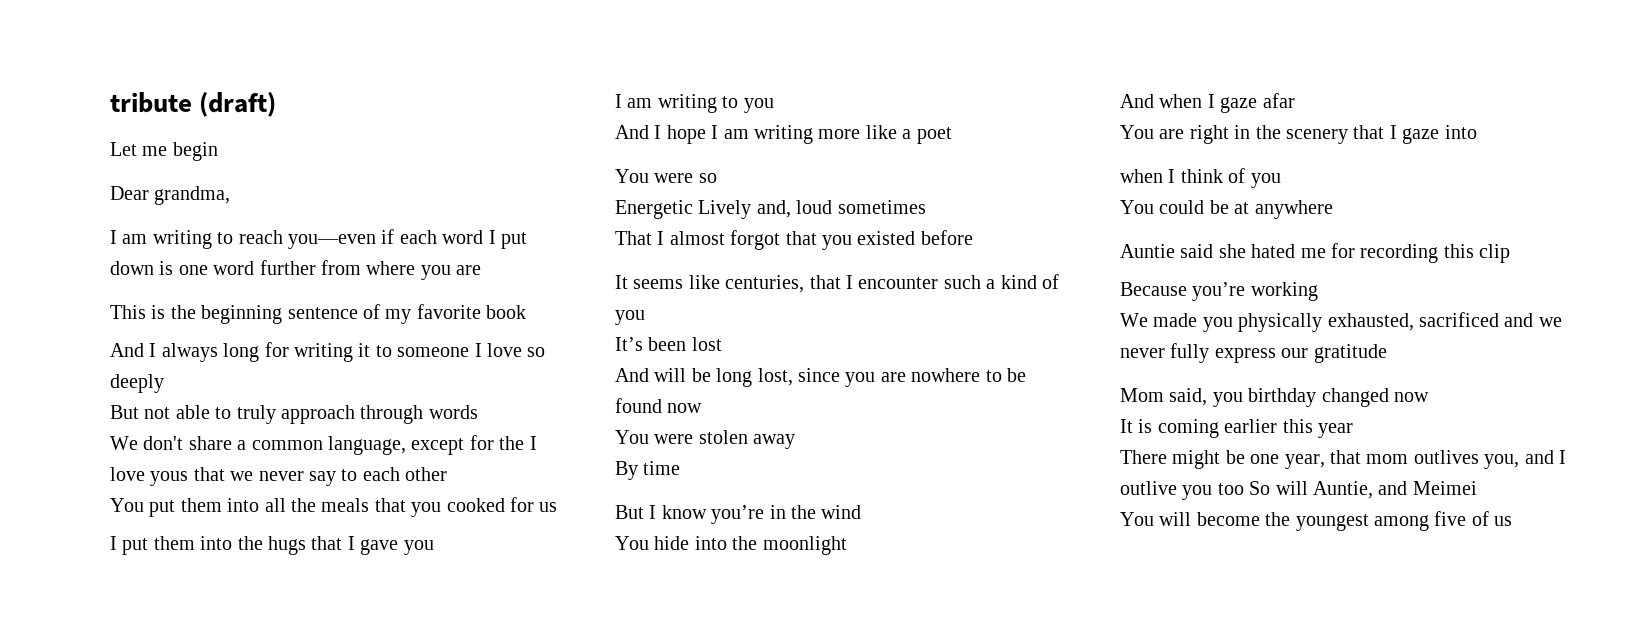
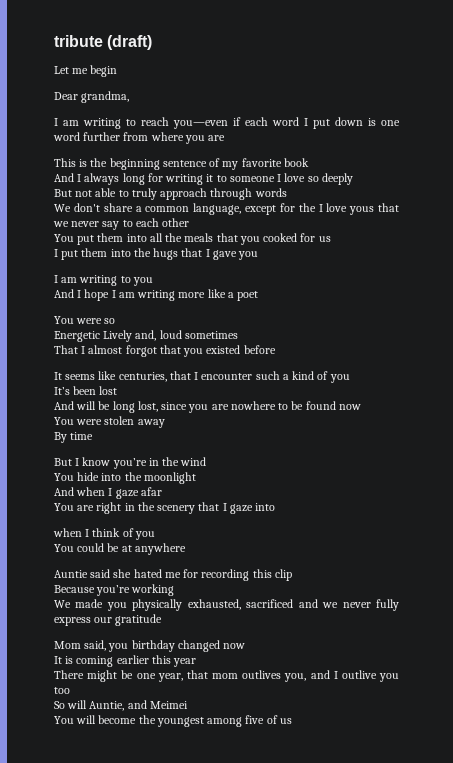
(1244, 489) none -> (70, 690) //

